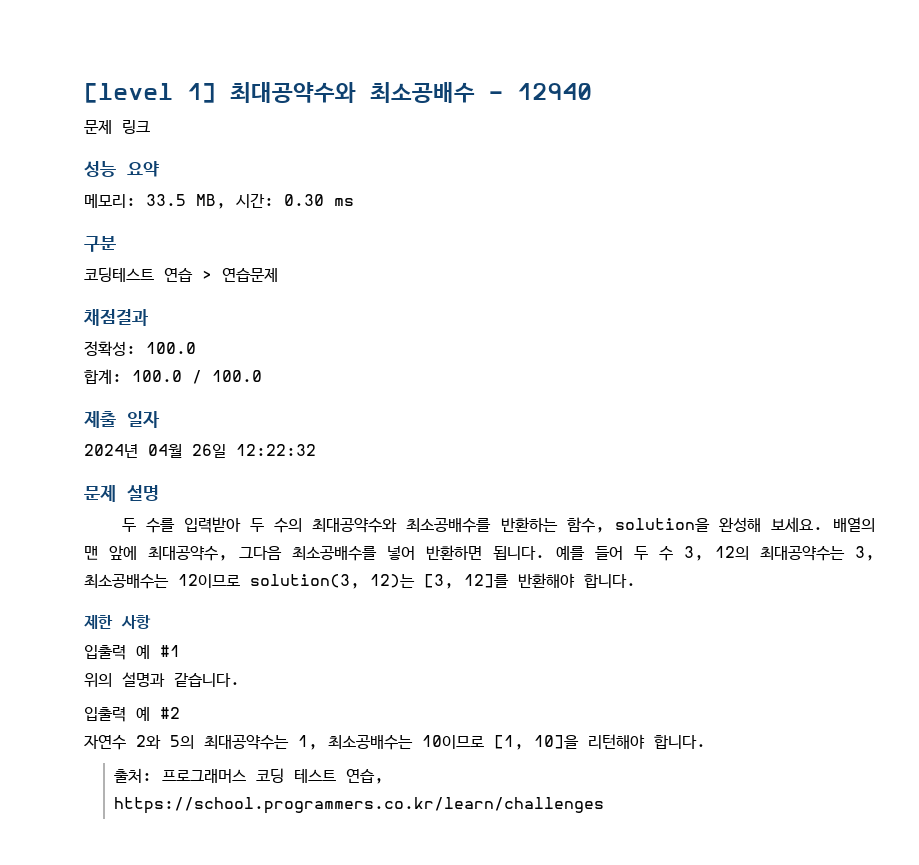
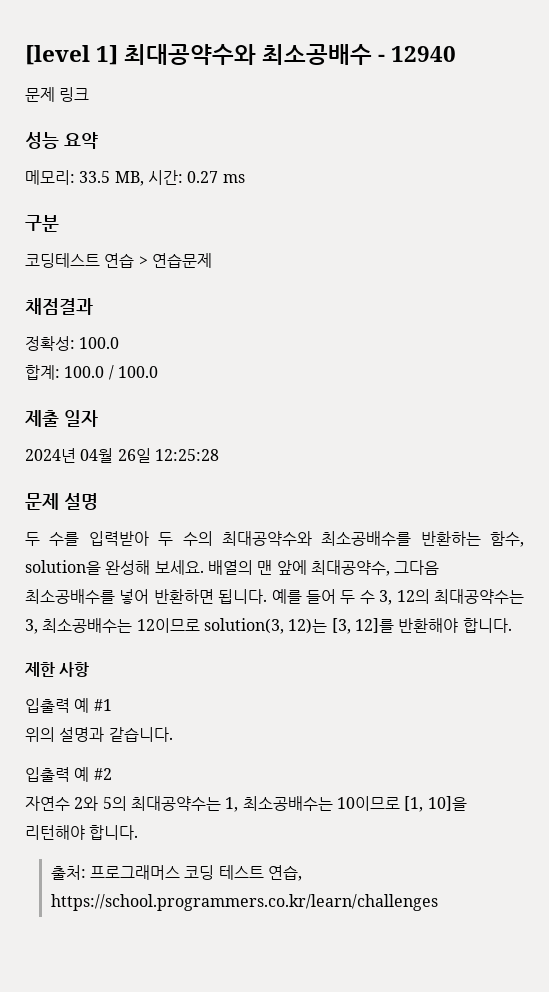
[284,194,324,206] 0.30 -> [187,171,219,183] 0.27
[236,444,316,456] 12:22:32 -> [154,449,219,461] 12:25:28

